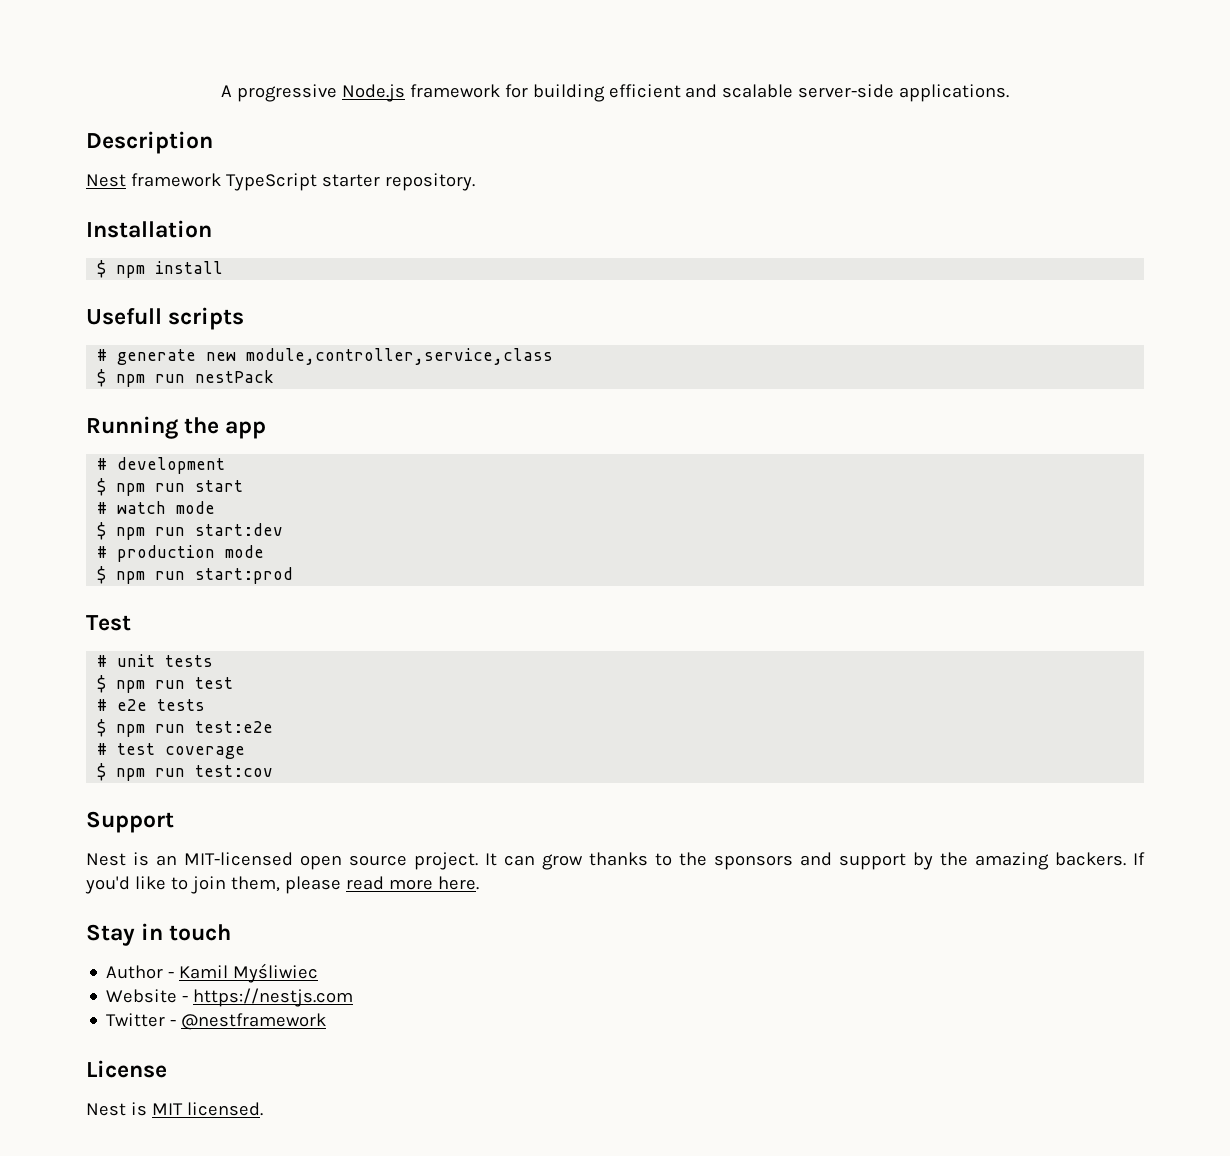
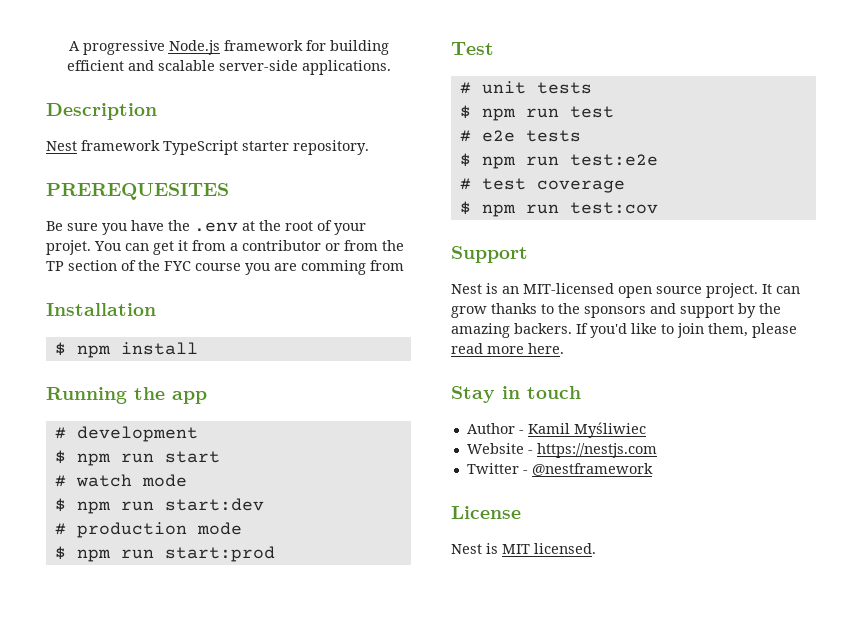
[86,220,212,238] [97,260,224,278] [86,307,245,330] [97,348,554,365] [97,369,275,387] Installation // $ npm install // Usefull scripts // # generate new module,controller,service,class // $ npm run nestPack -> [46,183,229,200] [46,220,366,235] [46,240,404,255] [46,260,404,275] [46,303,156,316] [54,342,198,358] PREREQUESITES // Be sure you have the .env at the root of your projet. You can get it from a contributor or from the TP section of the FYC course you are comming from // Installation // $ npm install

